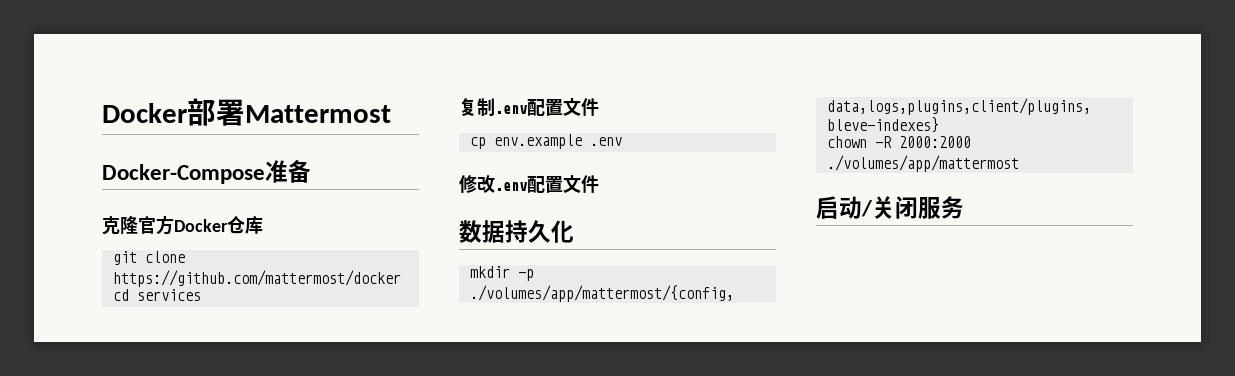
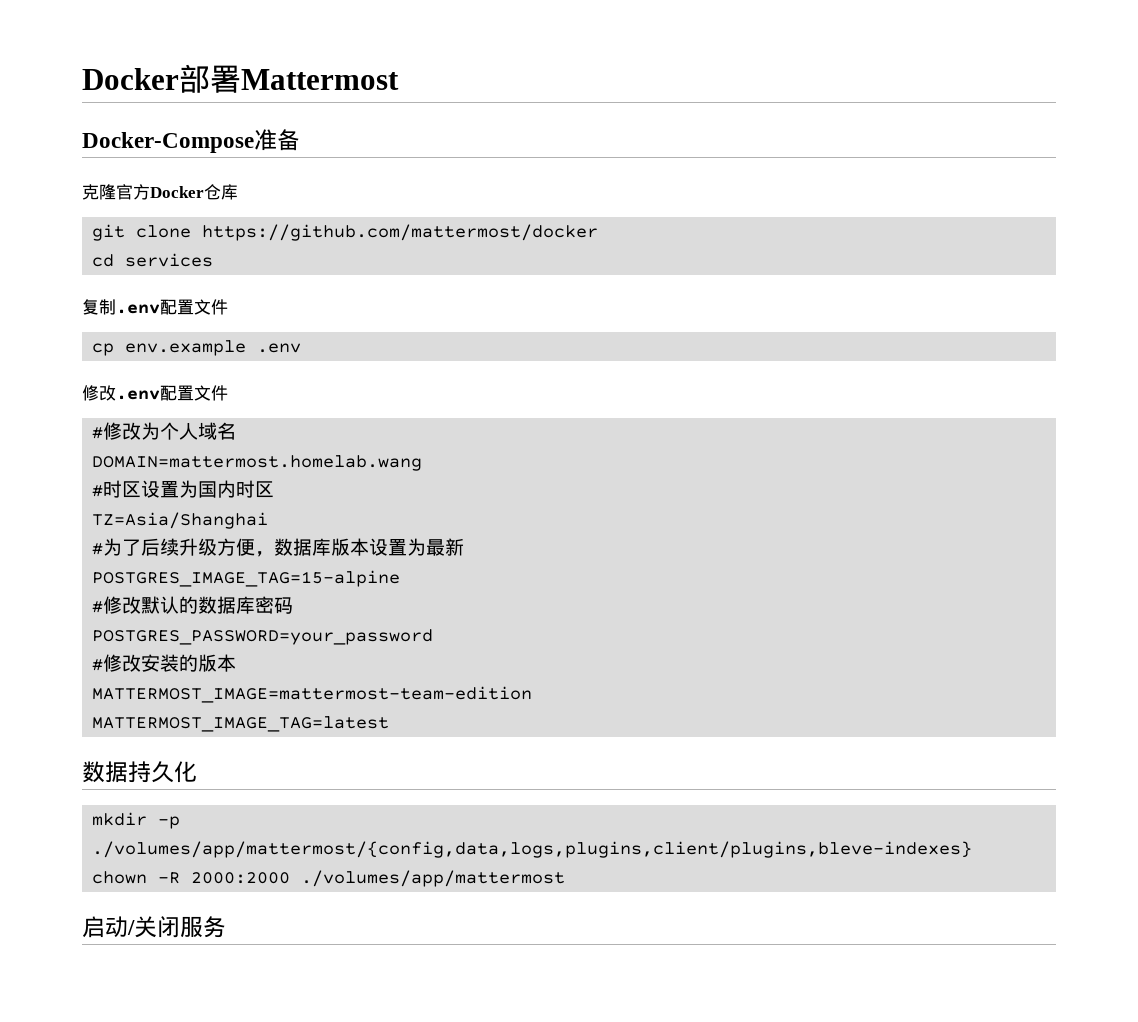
(599, 184) none -> [92,422,237,440] [92,455,423,471] [92,480,275,498] [92,512,269,529] [92,538,465,557] [92,570,401,587] [92,596,294,614] [92,629,434,645] [92,654,237,672] [92,686,533,703] [92,716,390,732] // #修改为个人域名 // DOMAIN=mattermost.homelab.wang // #时区设置为国内时区 // TZ=Asia/Shanghai // #为了后续升级方便，数据库版本设置为最新 // POSTGRES_IMAGE_TAG=15-alpine // #修改默认的数据库密码 // POSTGRES_PASSWORD=your_password // #修改安装的版本 // MATTERMOST_IMAGE=mattermost-team-edition // MATTERMOST_IMAGE_TAG=latest

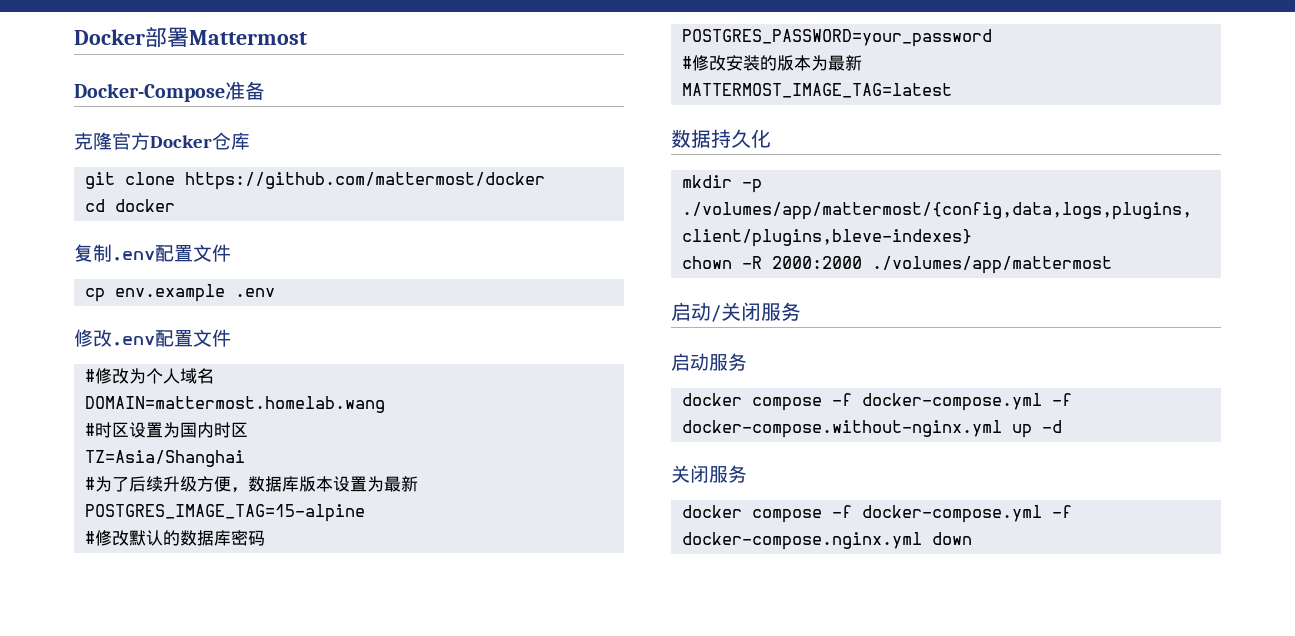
[125,253,214,267] services -> [114,199,175,212] docker
[92,686,533,703] // MATTERMOST_IMAGE=mattermost-team-edition -> [810,55,862,71] 为最新
(226, 927) none -> [671,353,747,371] [681,393,1072,411] [681,420,1062,438] [671,465,747,483] [681,505,1072,523] [681,532,972,550] // 启动服务 // docker compose -f docker-compose.yml -f docker-compose.without-nginx.yml up -d // 关闭服务 // docker compose -f docker-compose.yml -f docker-compose.nginx.yml down

